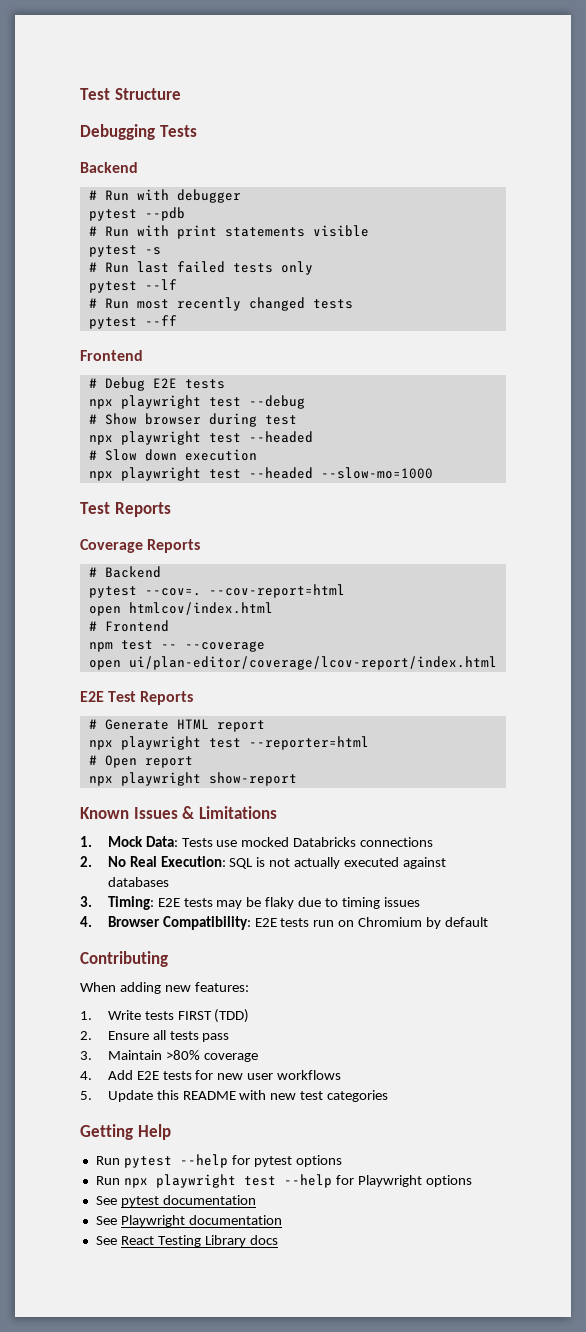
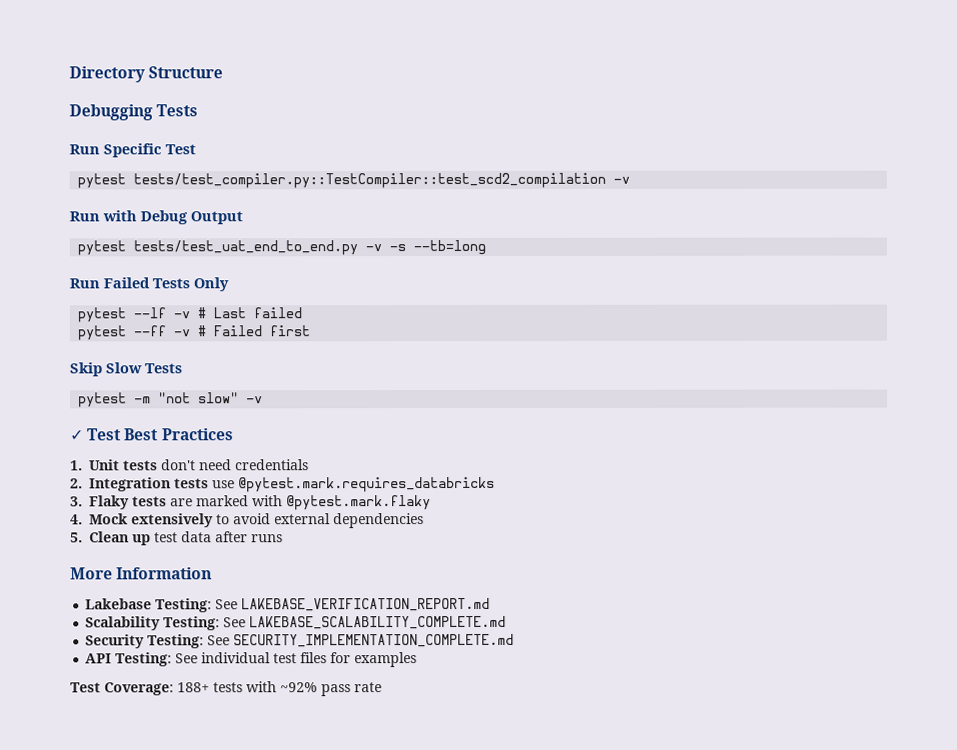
[80,88,110,100] Test -> [69,66,145,83] Directory
[80,162,138,173] [88,189,241,203] [88,207,185,221] [88,225,369,239] [88,245,161,257] [88,261,313,275] [88,279,177,293] [88,297,353,311] [88,315,177,329] [80,350,143,361] [88,377,225,391] [88,395,305,409] [88,413,297,427] [88,431,313,445] [88,449,257,461] [88,467,433,481] [80,502,171,517] [80,539,201,553] [88,566,161,578] [88,584,345,598] [88,602,273,616] [88,620,169,632] [88,640,265,652] [88,656,497,670] [80,691,194,705] [88,719,265,732] [88,736,369,750] [88,755,193,768] [88,772,297,786] [80,806,277,819] [80,836,434,847] [80,856,447,869] [107,877,169,887] [80,896,420,910] [80,916,489,930] [80,951,168,967] [80,982,249,994] [80,1009,250,1023] [80,1030,230,1042] [80,1050,258,1062] [80,1070,342,1080] [80,1090,389,1102] [80,1124,171,1140] [95,1154,342,1168] [95,1174,472,1188] [95,1195,256,1207] [95,1215,282,1227] [95,1235,278,1247] Backend // # Run with debugger // pytest --pdb // # Run with print statements visible // pytest -s // # Run last failed tests only // pytest --lf // # Run most recently changed tests // pytest --ff // Frontend // # Debug E2E tests // npx playwright test --debug // # Show browser during test // npx playwright test --headed // # Slow down execution // npx playwright test --headed --slow-mo=1000 // Test Reports // Coverage Reports // # Backend // pytest --cov=. --cov-report=html // open htmlcov/index.html // # Frontend // npm test -- --coverage // open ui/plan-editor/coverage/lcov-report/index.html // E2E Test Reports // # Generate HTML report // npx playwright test --reporter=html // # Open report // npx playwright show-report // Known Issues & Limitations // 1. Mock Data: Tests use mocked Databricks connections // 2. No Real Execution: SQL is not actually executed against databases // 3. Timing: E2E tests may be flaky due to timing issues // 4. Browser Compatibility: E2E tests run on Chromium by default // Contributing // When adding new features: // 1. Write tests FIRST (TDD) // 2. Ensure all tests pass // 3. Maintain >80% coverage // 4. Add E2E tests for new user workflows // 5. Update this README with new test categories // Getting Help // Run pytest --help for pytest options // Run npx playwright test --help for Playwright options // See pytest documentation // See Playwright documentation // See React Testing Library docs -> [69,143,196,158] [77,172,631,189] [69,210,243,225] [77,239,487,256] [69,277,229,292] [77,307,303,323] [77,325,311,341] [69,362,182,377] [78,392,264,408] [70,428,234,441] [70,459,309,471] [70,476,495,493] [70,495,431,511] [70,513,424,529] [70,531,283,546] [70,567,213,580] [85,597,491,613] [85,615,507,631] [85,633,515,649] [85,652,418,668] [70,681,382,697] Run Specific Test // pytest tests/test_compiler.py::TestCompiler::test_scd2_compilation -v // Run with Debug Output // pytest tests/test_uat_end_to_end.py -v -s --tb=long // Run Failed Tests Only // pytest --lf -v # Last failed // pytest --ff -v # Failed first // Skip Slow Tests // pytest -m "not slow" -v // ✓ Test Best Practices // 1. Unit tests don't need credentials // 2. Integration tests use @pytest.mark.requires_databricks // 3. Flaky tests are marked with @pytest.mark.flaky // 4. Mock extensively to avoid external dependencies // 5. Clean up test data after runs // More Information // Lakebase Testing: See LAKEBASE_VERIFICATION_REPORT.md // Scalability Testing: See LAKEBASE_SCALABILITY_COMPLETE.md // Security Testing: See SECURITY_IMPLEMENTATION_COMPLETE.md // API Testing: See individual test files for examples // Test Coverage: 188+ tests with ~92% pass rate

